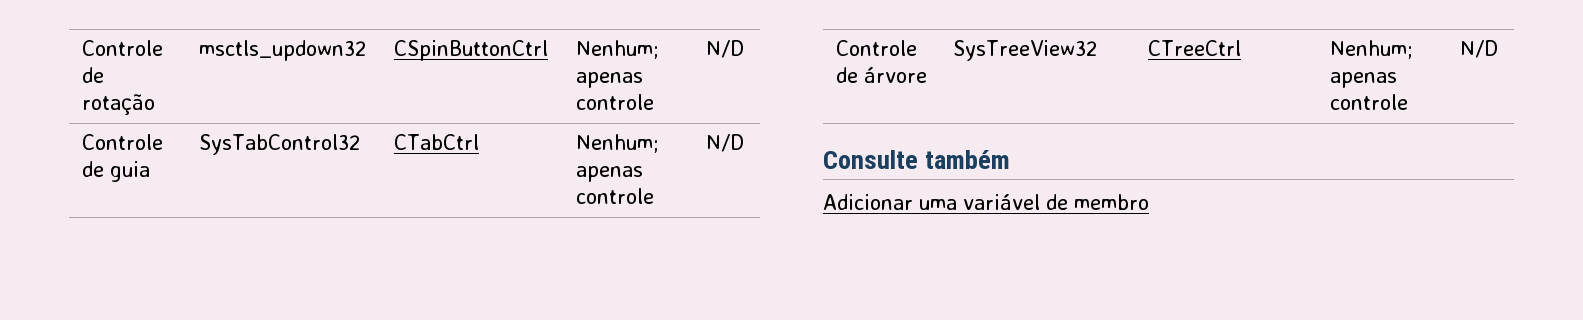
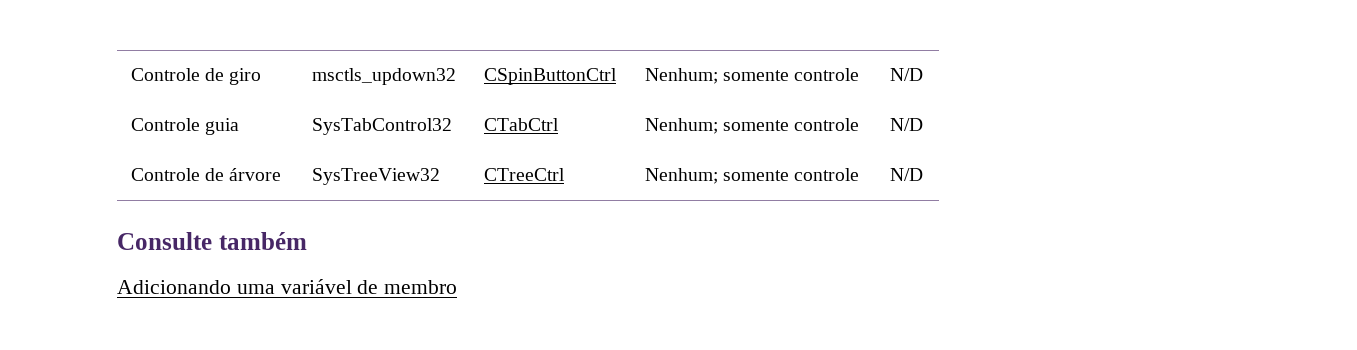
[82,40,164,56] [82,67,105,83] [82,94,156,115] Controle de rotação -> [130,68,262,85] Controle de giro
[576,72,644,88] [576,94,655,110] [706,40,745,58] [82,134,164,150] [82,161,105,177] apenas controle | N/D // Controle de -> [722,68,860,81] [889,68,923,81] [130,118,200,131] somente controle | N/D // Controle
[576,166,644,182] apenas -> [722,120,789,131] somente
[1330,72,1398,88] apenas -> [722,170,789,181] somente
[823,194,913,210] Adicionar -> [117,280,231,294] Adicionando

